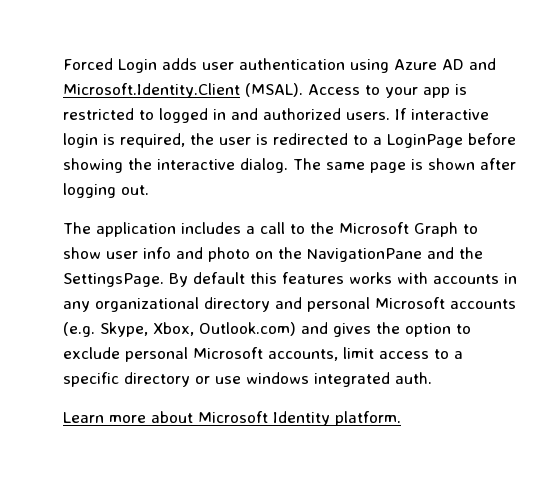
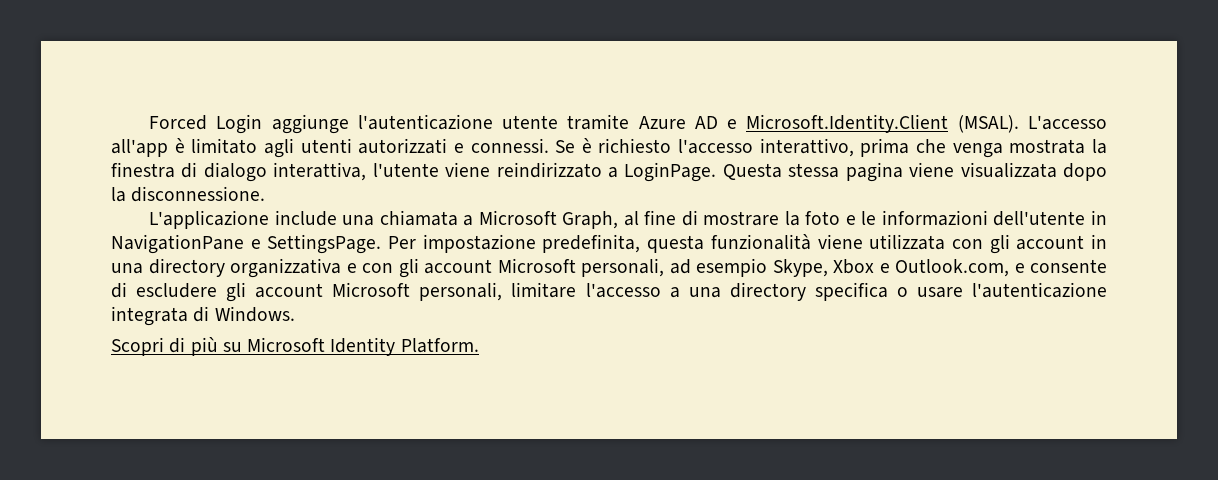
[162,58,389,73] adds user authentication using -> [271,114,630,134] aggiunge l'autenticazione utente tramite
[469,58,496,70] and -> [727,119,738,129] e
[308,84,467,98] [63,108,489,123] [63,133,516,148] [63,158,516,173] [63,183,149,198] [63,222,478,237] [63,247,483,262] [63,272,517,287] [63,297,516,312] [63,322,471,337] [63,347,463,362] [63,372,432,387] [63,411,193,423] Access to your app is restricted to logged in and authorized users. If interactive login is required, the user is redirected to a LoginPage before showing the interactive dialog. The same page is shown after logging out. // The application includes a call to the Microsoft Graph to show user info and photo on the NavigationPane and the SettingsPage. By default this features works with accounts in any organizational directory and personal Microsoft accounts (e.g. Skype, Xbox, Outlook.com) and gives the option to exclude personal Microsoft accounts, limit access to a specific directory or use windows integrated auth. // Learn more about -> [1028,115,1107,130] [111,138,1107,158] [111,162,1107,182] [111,186,266,202] [149,210,1107,229] [111,234,1108,254] [111,258,1107,278] [111,282,1107,302] [111,306,295,326] [111,337,242,356] L'accesso all'app è limitato agli utenti autorizzati e connessi. Se è richiesto l'accesso interattivo, prima che venga mostrata la finestra di dialogo interattiva, l'utente viene reindirizzato a LoginPage. Questa stessa pagina viene visualizzata dopo la disconnessione. // L'applicazione include una chiamata a Microsoft Graph, al fine di mostrare la foto e le informazioni dell'utente in NavigationPane e SettingsPage. Per impostazione predefinita, questa funzionalità viene utilizzata con gli account in una directory organizzativa e con gli account Microsoft personali, ad esempio Skype, Xbox e Outlook.com, e consente di escludere gli account Microsoft personali, limitare l'accesso a una directory specifica o usare l'autenticazione integrata di Windows. // Scopri di più su
[335,411,401,426] platform. -> [400,338,479,353] Platform.

